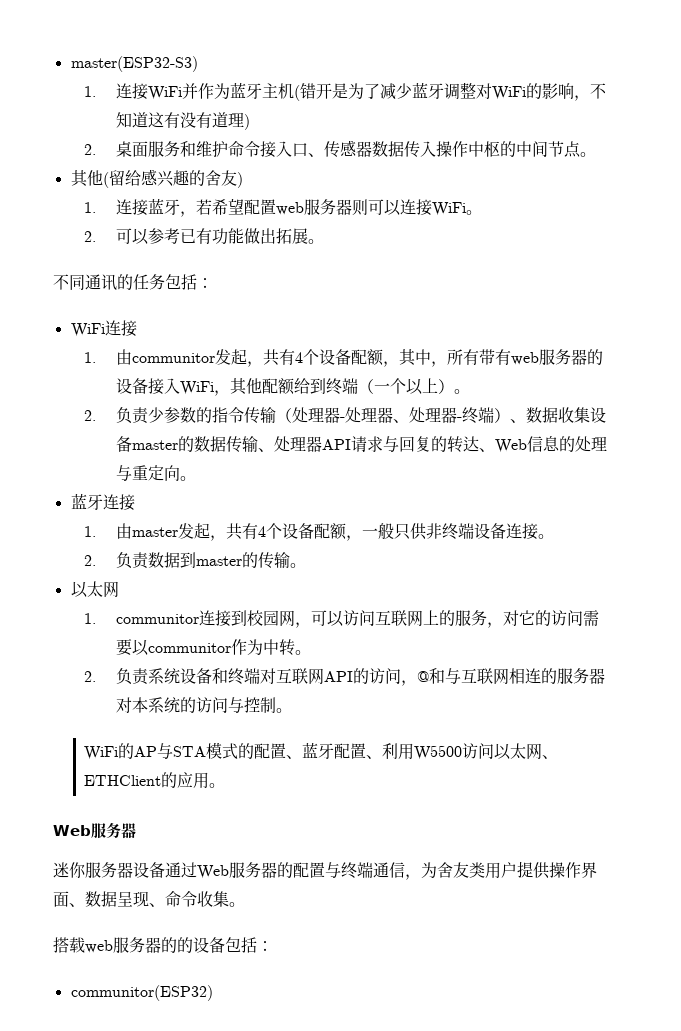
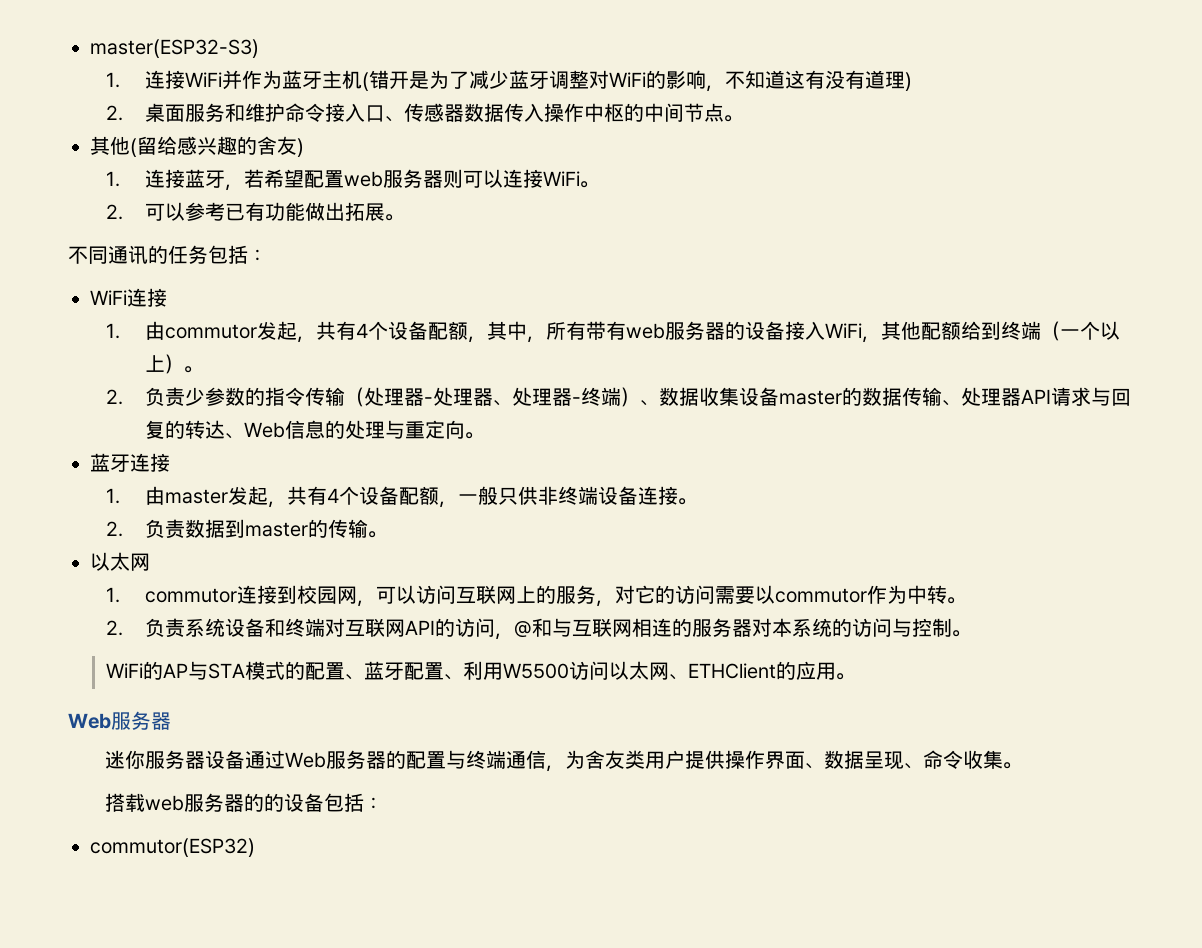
[131,353,215,363] communitor -> [164,324,257,339] commutor
[115,614,199,624] communitor -> [144,588,237,603] commutor
[147,643,231,653] communitor -> [774,588,867,603] commutor
[70,985,213,1001] communitor(ESP32) -> [90,838,255,857] commutor(ESP32)

